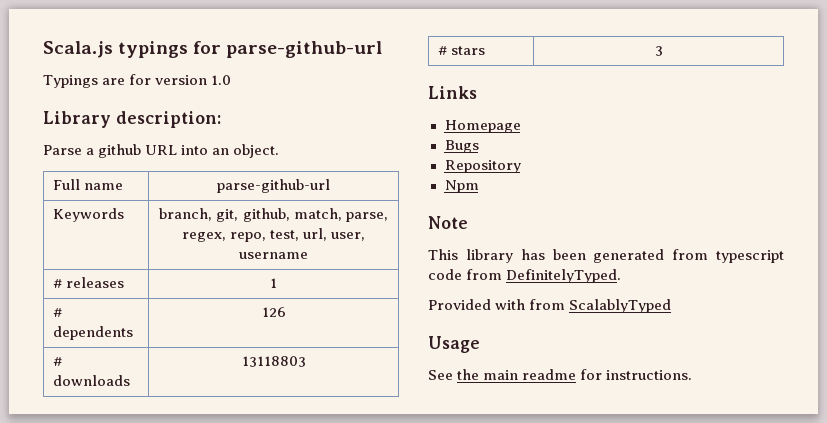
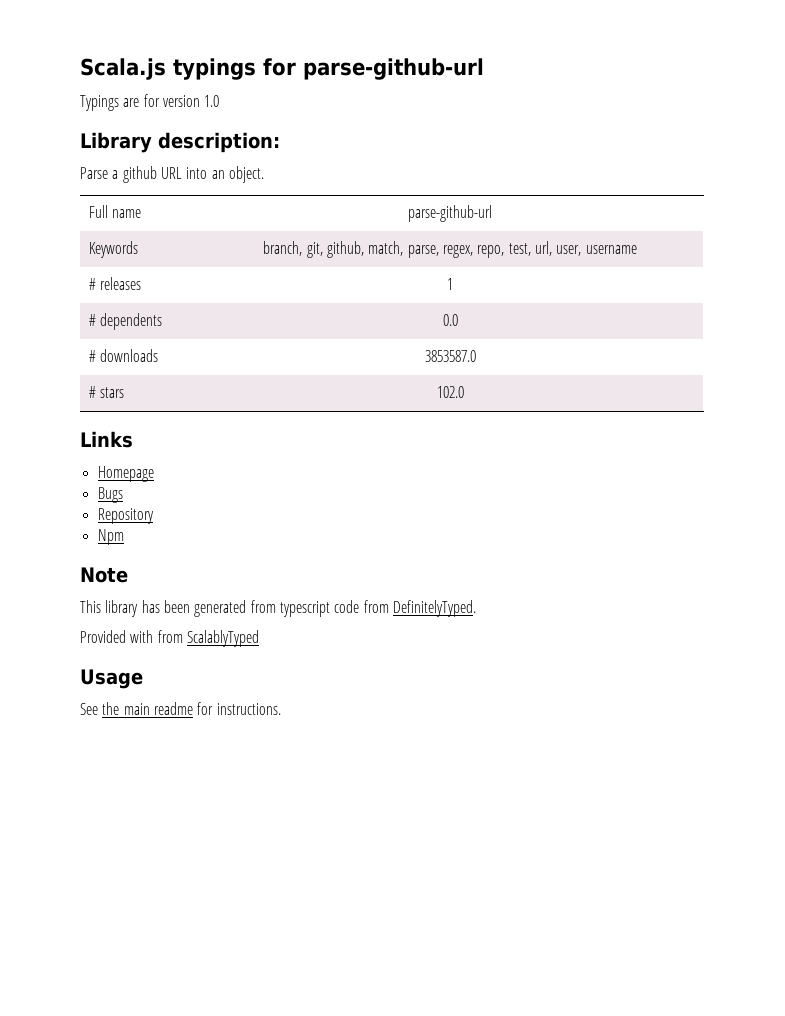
[261,307,286,317] 126 -> [442,314,458,326] 0.0
[241,356,306,367] 13118803 -> [424,350,476,362] 3853587.0
[654,46,663,56] 3 -> [436,386,464,398] 102.0

